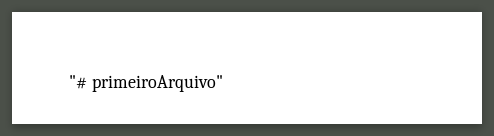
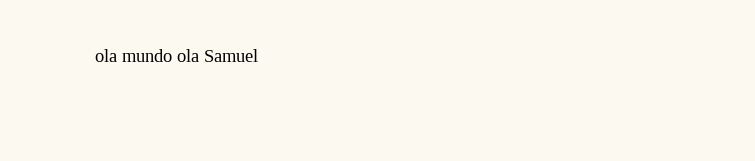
[69,75,223,92] "# primeiroArquivo" -> [95,49,258,62] ola mundo ola Samuel

